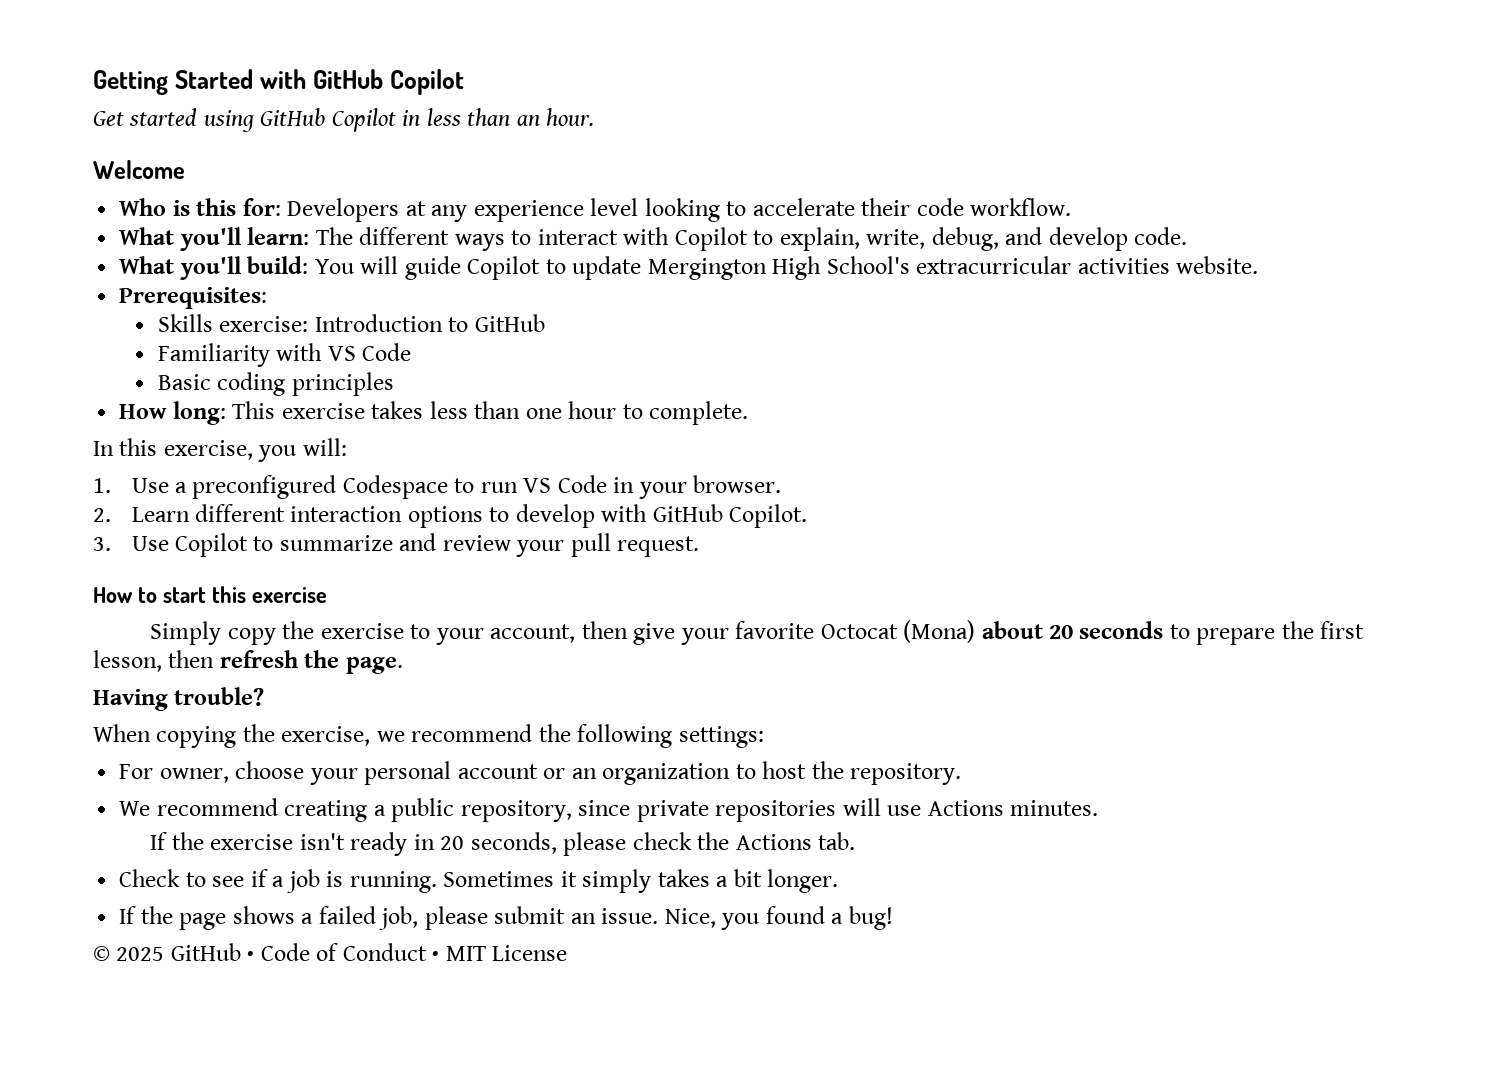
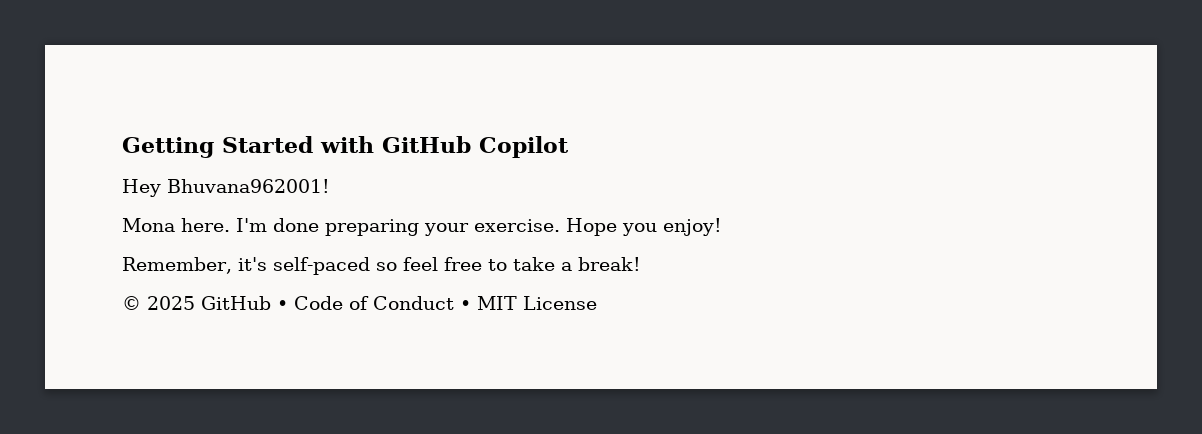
[93,108,595,132] [93,160,185,179] [119,198,1072,222] [119,227,1188,251] [119,256,1259,280] [119,287,268,309] [157,314,545,332] [157,343,412,367] [157,372,394,396] [119,401,749,425] [93,438,347,462] [93,475,782,499] [93,504,808,528] [93,533,700,557] [93,586,327,603] [150,620,1365,645] [93,650,403,674] [93,687,265,711] [93,724,764,748] [119,761,962,785] [119,798,1099,822] [150,832,856,856] [119,869,839,893] [119,906,893,930] Get started using GitHub Copilot in less than an hour. // Welcome // Who is this for: Developers at any experience level looking to accelerate their code workflow. // What you'll learn: The different ways to interact with Copilot to explain, write, debug, and develop code. // What you'll build: You will guide Copilot to update Mergington High School's extracurricular activities website. // Prerequisites: // Skills exercise: Introduction to GitHub // Familiarity with VS Code // Basic coding principles // How long: This exercise takes less than one hour to complete. // In this exercise, you will: // 1. Use a preconfigured Codespace to run VS Code in your browser. // 2. Learn different interaction options to develop with GitHub Copilot. // 3. Use Copilot to summarize and review your pull request. // How to start this exercise // Simply copy the exercise to your account, then give your favorite Octocat (Mona) about 20 seconds to prepare the first lesson, then refresh the page. // Having trouble? // When copying the exercise, we recommend the following settings: // For owner, choose your personal account or an organization to host the repository. // We recommend creating a public repository, since private repositories will use Actions minutes. // If the exercise isn't ready in 20 seconds, please check the Actions tab. // Check to see if a job is running. Sometimes it simply takes a bit longer. // If the page shows a failed job, please submit an issue. Nice, you found a bug! -> [122,179,330,197] [122,218,722,236] [122,257,641,275] Hey Bhuvana962001! // Mona here. I'm done preparing your exercise. Hope you enjoy! // Remember, it's self-paced so feel free to take a break!

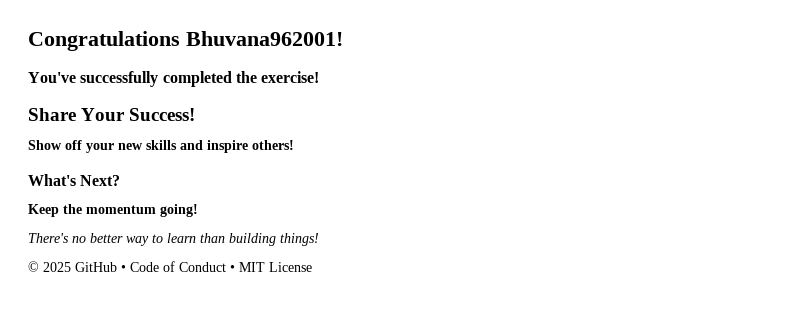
[122,136,569,158] [122,179,330,197] [122,218,722,236] [122,257,641,275] Getting Started with GitHub Copilot // Hey Bhuvana962001! // Mona here. I'm done preparing your exercise. Hope you enjoy! // Remember, it's self-paced so feel free to take a break! -> [28,31,343,51] [28,71,320,87] [28,108,196,121] [28,140,294,153] [28,174,121,186] [28,204,198,217] [28,233,319,246] Congratulations Bhuvana962001! // You've successfully completed the exercise! // Share Your Success! // Show off your new skills and inspire others! // What's Next? // Keep the momentum going! // There's no better way to learn than building things!

